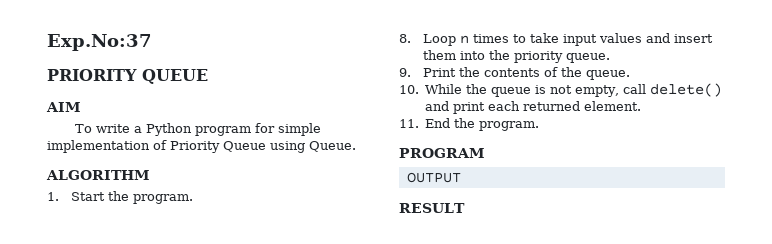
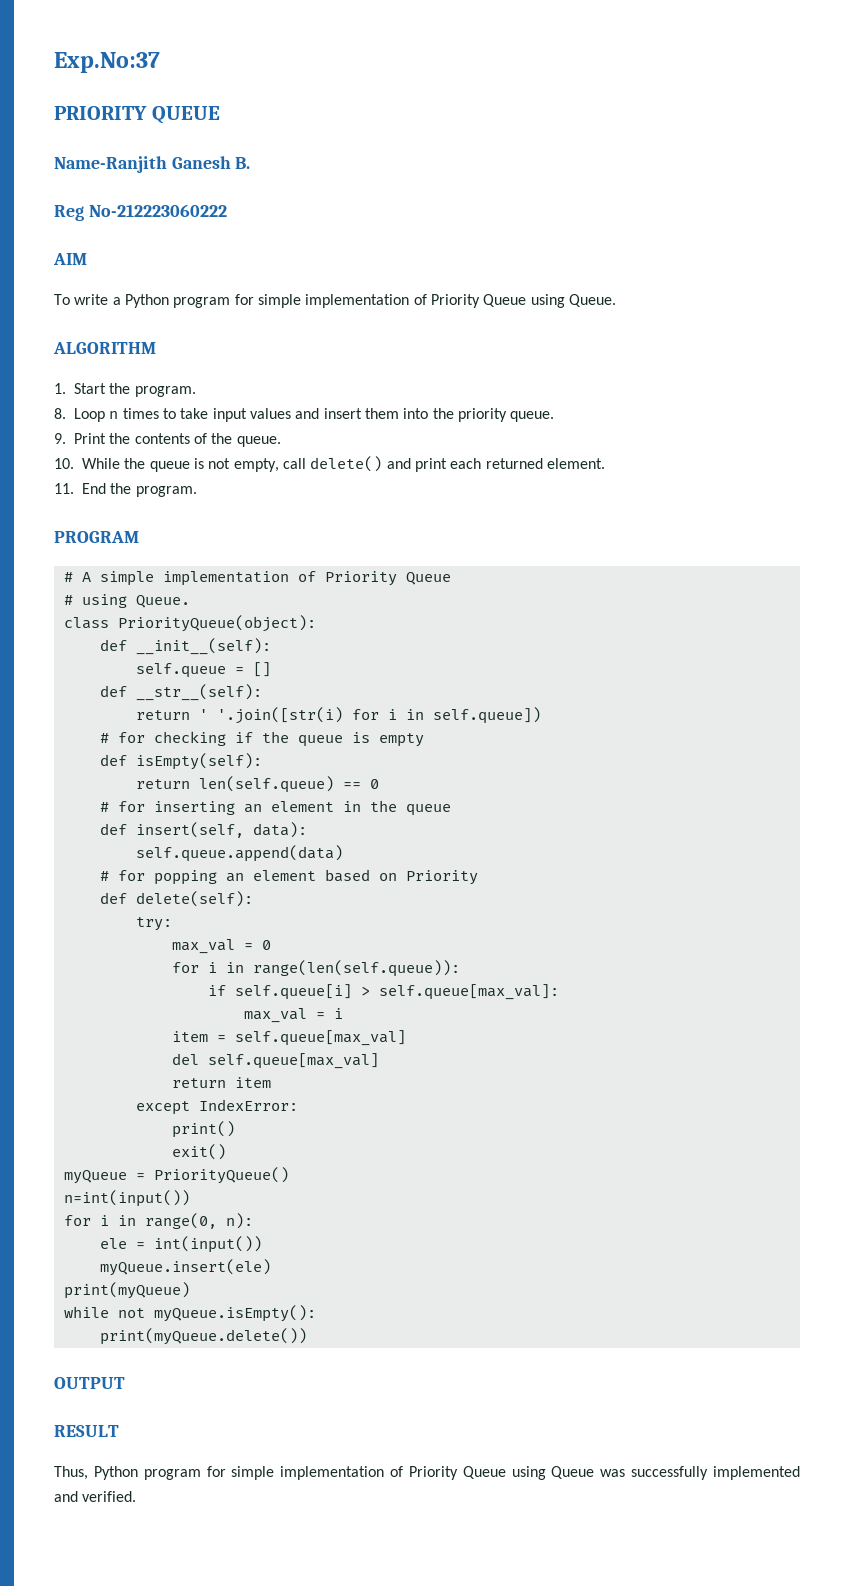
(208, 76) none -> [54,156,251,173] [54,204,227,221] // Name-Ranjith Ganesh B. // Reg No-212223060222
[406,172,461,183] [399,203,465,213] OUTPUT // RESULT -> [63,571,451,586] [63,594,190,608] [63,615,316,632] [99,638,271,655] [135,662,271,678] [99,684,262,701] [135,707,541,724] [99,731,424,747] [99,753,262,770] [135,776,379,793] [99,800,451,816] [99,822,307,838] [135,845,343,862] [99,869,478,885] [99,891,253,907] [135,917,172,931] [171,939,271,954] [171,960,460,977] [207,984,559,1000] [243,1008,343,1023] [171,1030,406,1046] [171,1053,379,1069] [171,1077,271,1088] [135,1099,298,1115] [171,1121,235,1138] [171,1144,226,1160] [63,1167,289,1184] [63,1190,190,1207] [63,1213,253,1229] [99,1236,262,1253] [99,1259,271,1276] [63,1282,190,1299] [63,1305,316,1322] [99,1328,307,1345] [54,1377,125,1389] [54,1425,119,1437] [54,1466,800,1480] [54,1491,137,1502] # A simple implementation of Priority Queue // # using Queue. // class PriorityQueue(object): // def __init__(self): // self.queue = [] // def __str__(self): // return ' '.join([str(i) for i in self.queue]) // # for checking if the queue is empty // def isEmpty(self): // return len(self.queue) == 0 // # for inserting an element in the queue // def insert(self, data): // self.queue.append(data) // # for popping an element based on Priority // def delete(self): // try: // max_val = 0 // for i in range(len(self.queue)): // if self.queue[i] > self.queue[max_val]: // max_val = i // item = self.queue[max_val] // del self.queue[max_val] // return item // except IndexError: // print() // exit() // myQueue = PriorityQueue() // n=int(input()) // for i in range(0, n): // ele = int(input()) // myQueue.insert(ele) // print(myQueue) // while not myQueue.isEmpty(): // print(myQueue.delete()) // OUTPUT // RESULT // Thus, Python program for simple implementation of Priority Queue using Queue was successfully implemented and verified.

